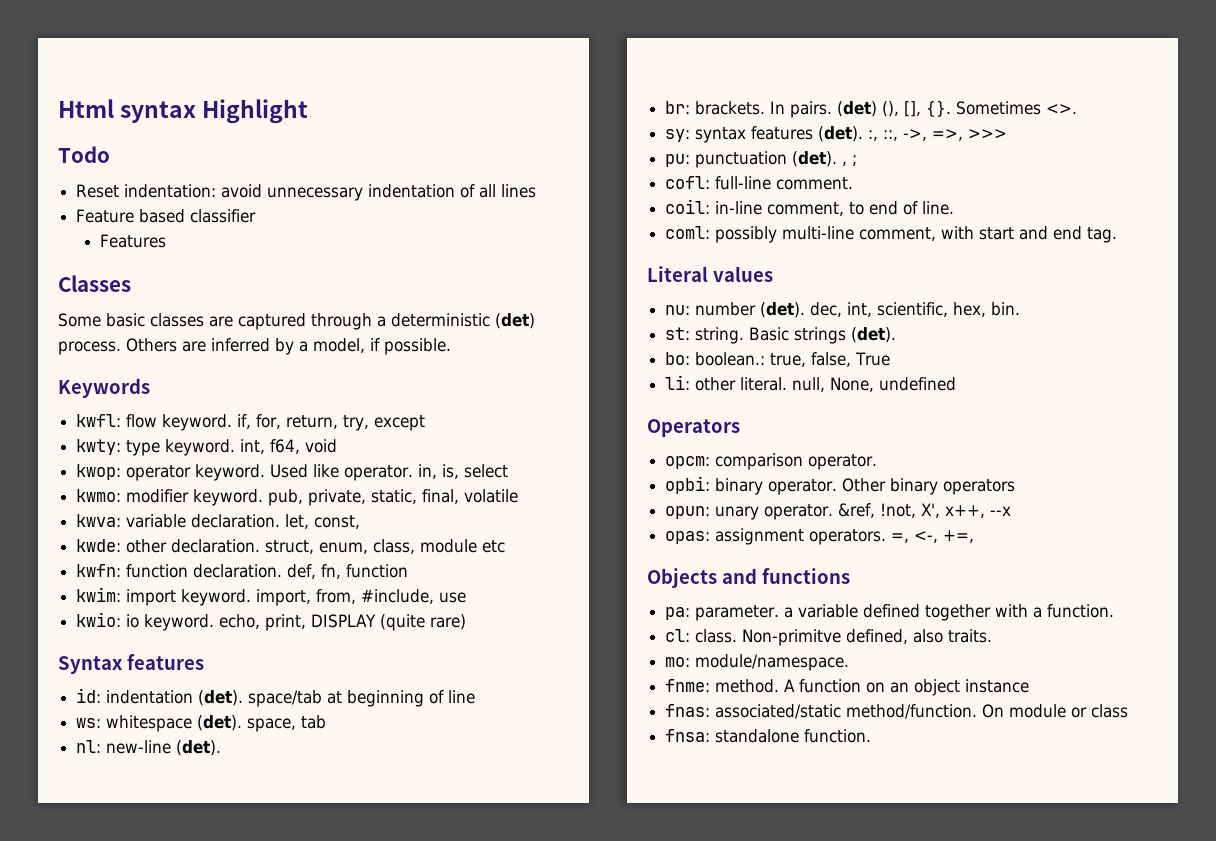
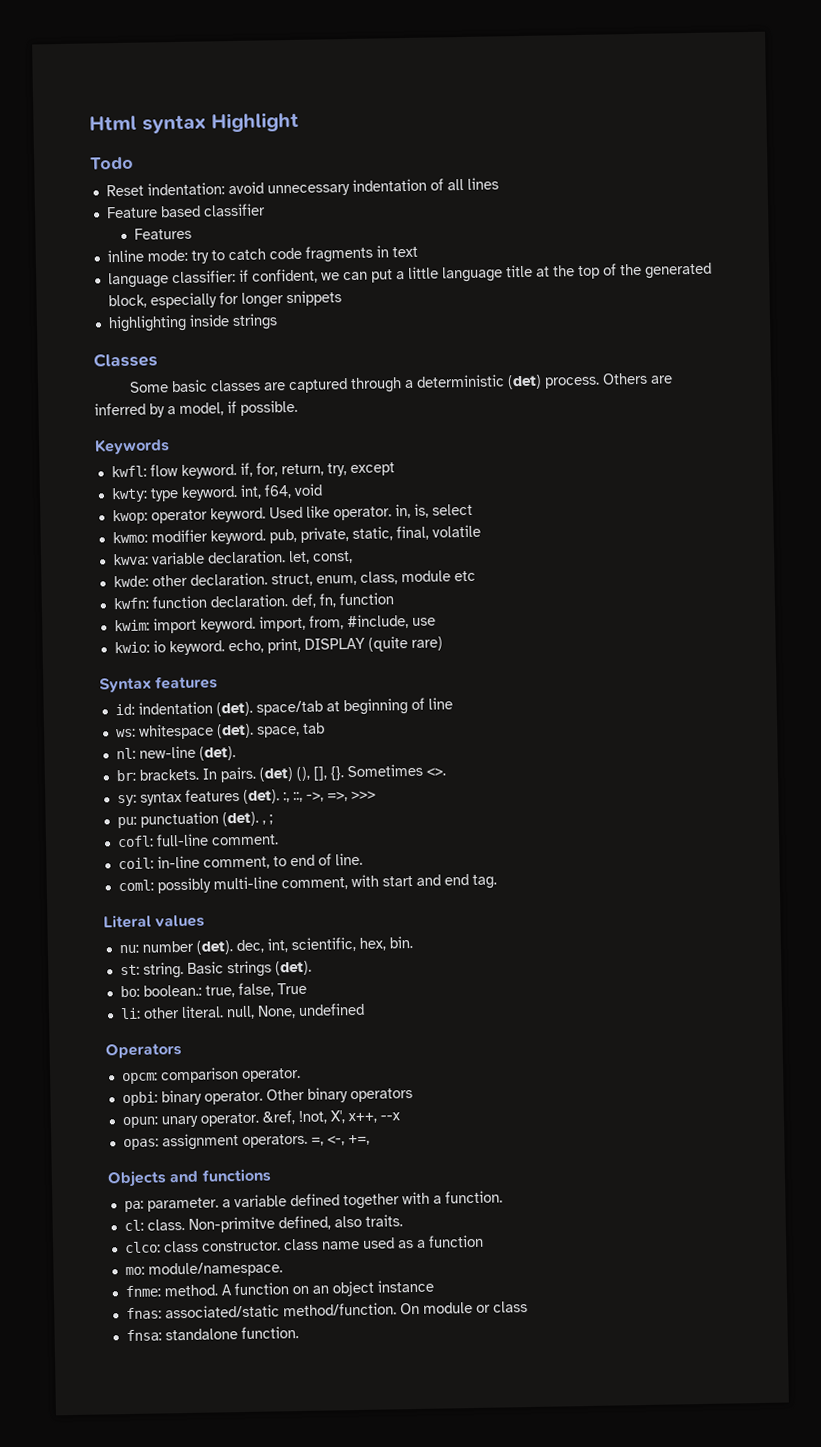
(167, 241) none -> [106,245,418,264] [107,262,712,289] [107,290,342,309] [107,313,278,333] // inline mode: try to catch code fragments in text // language classifier: if confident, we can put a little language title at the top of the generated block, especially for longer snippets // highlighting inside strings
(993, 636) none -> [124,1234,484,1254] // clco: class constructor. class name used as a function

